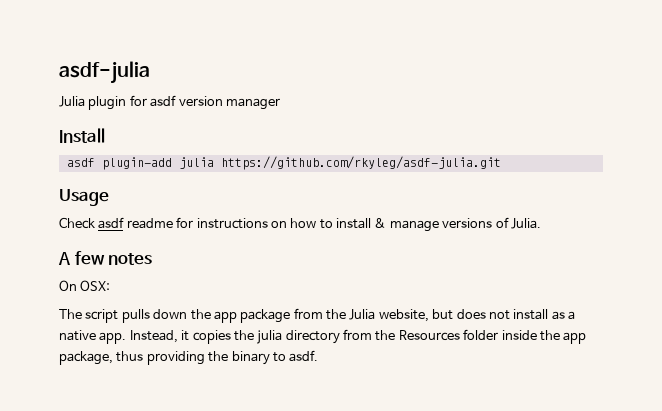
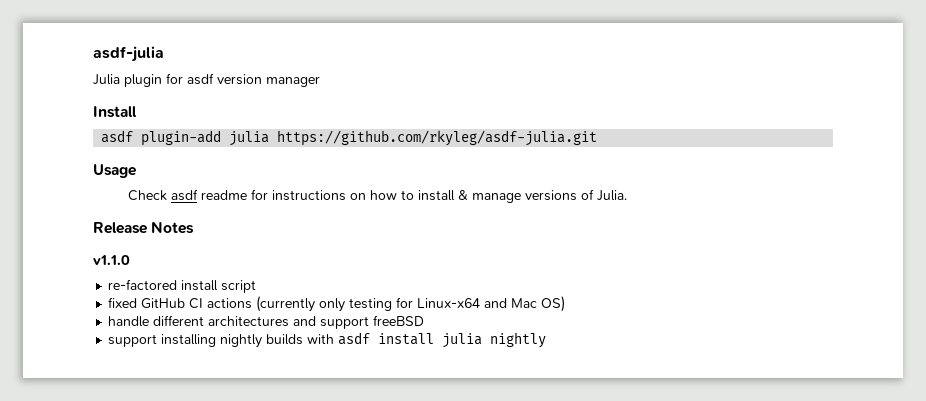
[58,251,153,265] [59,280,111,291] [59,308,575,323] [59,329,587,344] [59,350,319,365] A few notes // On OSX: // The script pulls down the app package from the Julia website, but does not install as a native app. Instead, it copies the julia directory from the Resources folder inside the app package, thus providing the binary to asdf. -> [93,222,195,234] [93,255,130,265] [108,279,257,293] [108,296,566,312] [108,315,425,329] [108,332,547,348] Release Notes // v1.1.0 // re-factored install script // fixed GitHub CI actions (currently only testing for Linux-x64 and Mac OS) // handle different architectures and support freeBSD // support installing nightly builds with asdf install julia nightly

